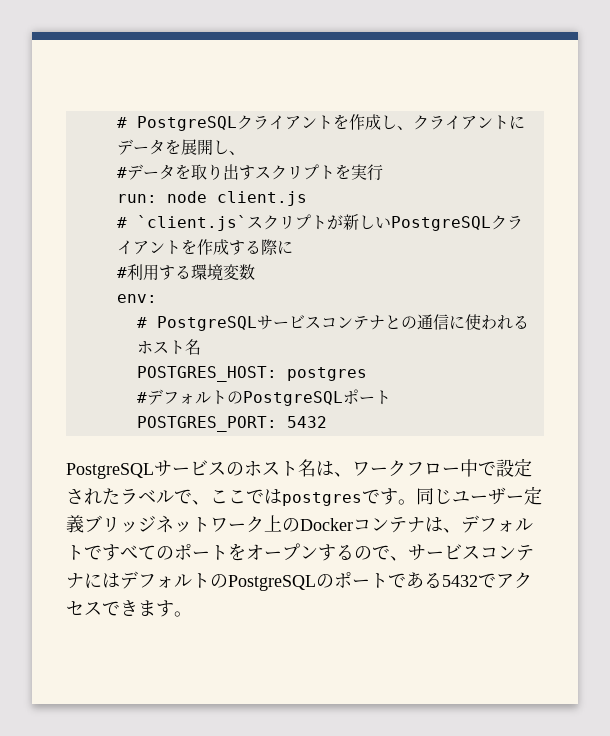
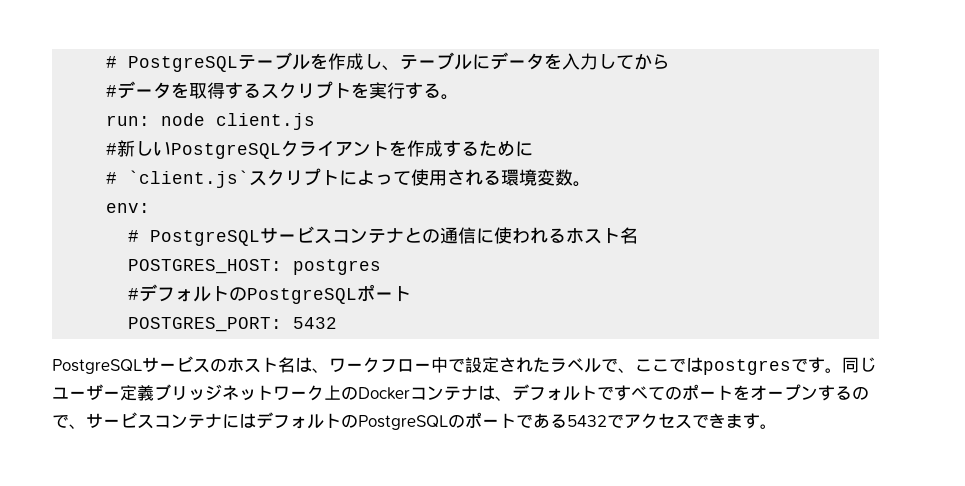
[116,114,525,131] [116,139,245,155] # PostgreSQLクライアントを作成し、クライアントにデータを展開し、 -> [106,52,671,72] # PostgreSQLテーブルを作成し、テーブルにデータを入力してから
[206,164,255,180] り出す -> [207,82,262,99] 得する
(383, 172) none -> [405,82,460,100] する。
[136,214,343,231] `client.js`スクリプトが -> (118, 149) none
[260,239,277,255] 際 -> [479,140,516,156] ため
[126,264,175,281] 利用す -> [128,168,484,188] `client.js`スクリプトによって使用され
(255, 272) none -> [573,181,592,187] 。

